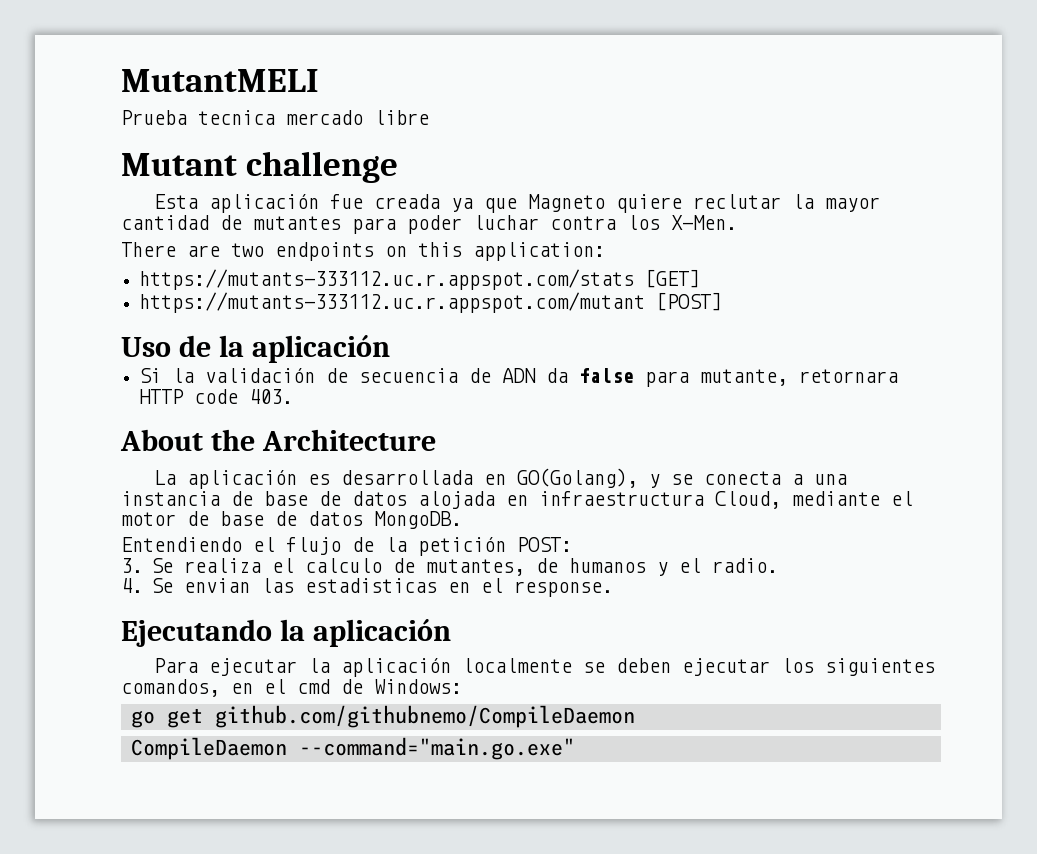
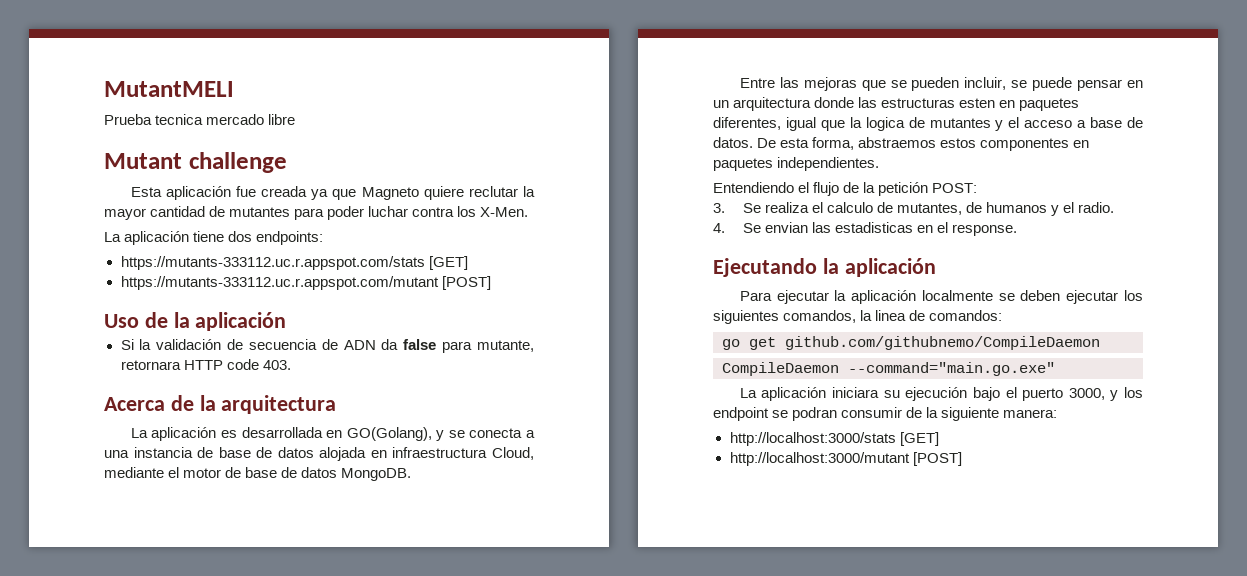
[121,242,605,261] There are two endpoints on this application: -> [104,231,324,245] La aplicación tiene dos endpoints:
[120,429,437,451] About the Architecture -> [104,395,337,414] Acerca de la arquitectura
(462, 520) none -> [739,77,1143,91] [713,97,1080,111] [713,117,1143,131] [713,137,1090,151] [713,157,880,171] // Entre las mejoras que se pueden incluir, se puede pensar en un arquitectura donde las estructuras esten en paquetes diferentes, igual que la logica de mutantes y el acceso a base de datos. De esta forma, abstraemos estos componentes en paquetes independientes.
[231,679,462,694] en el cmd de Windows: -> [860,310,1003,321] la linea de comandos:
(575, 748) none -> [739,387,1143,401] [713,407,1058,421] [729,432,939,446] [729,452,962,466] // La aplicación iniciara su ejecución bajo el puerto 3000, y los endpoint se podran consumir de la siguiente manera: // http://localhost:3000/stats [GET] // http://localhost:3000/mutant [POST]

